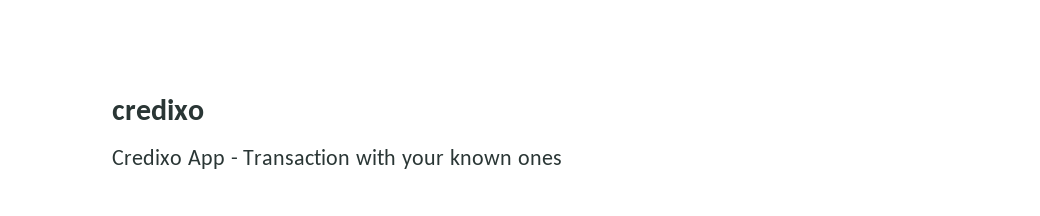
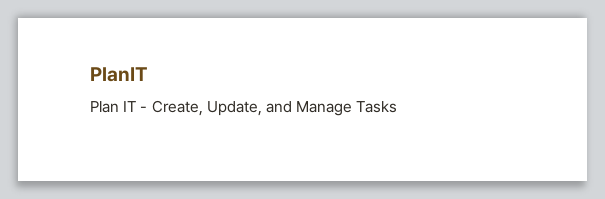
[112,99,204,120] [112,149,562,169] credixo // Credixo App - Transaction with your known ones -> [90,67,148,82] [90,100,398,116] PlanIT // Plan IT - Create, Update, and Manage Tasks

